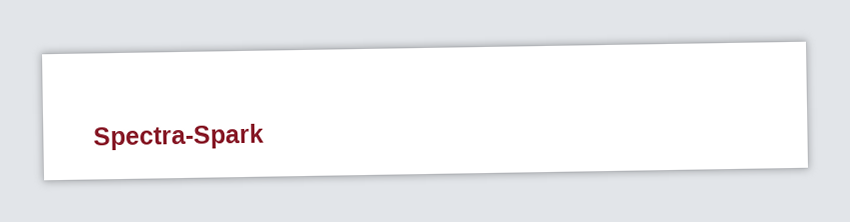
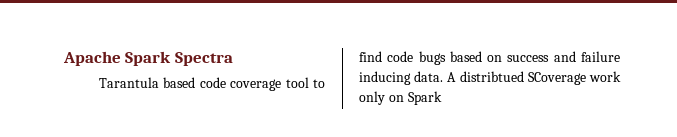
[93,123,264,151] Spectra-Spark -> [63,51,233,66] [99,77,325,91] [359,51,620,65] [359,71,621,85] [359,91,442,105] Apache Spark Spectra // Tarantula based code coverage tool to find code bugs based on success and failure inducing data. A distribtued SCoverage work only on Spark

